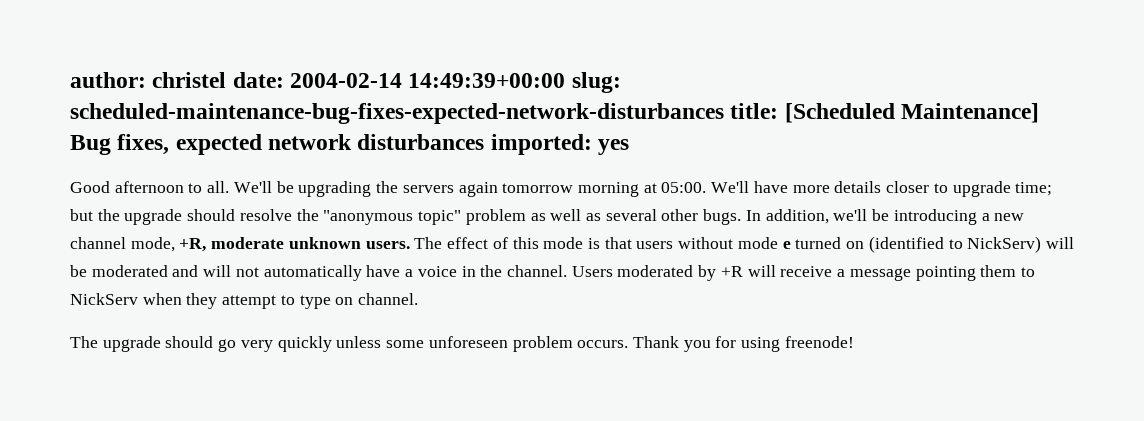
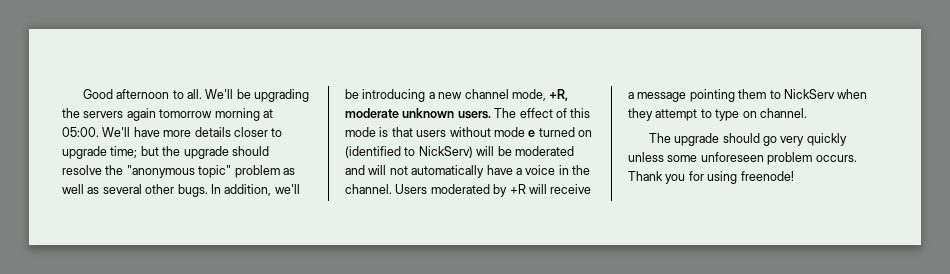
[70,72,621,93] [70,103,1040,124] [70,134,630,155] author: christel date: 2004-02-14 14:49:39+00:00 slug: scheduled-maintenance-bug-fixes-expected-network-disturbances title: [Scheduled Maintenance] Bug fixes, expected network disturbances imported: yes // -> (82, 94) none

